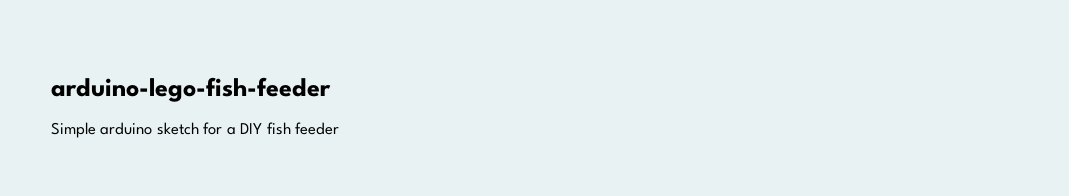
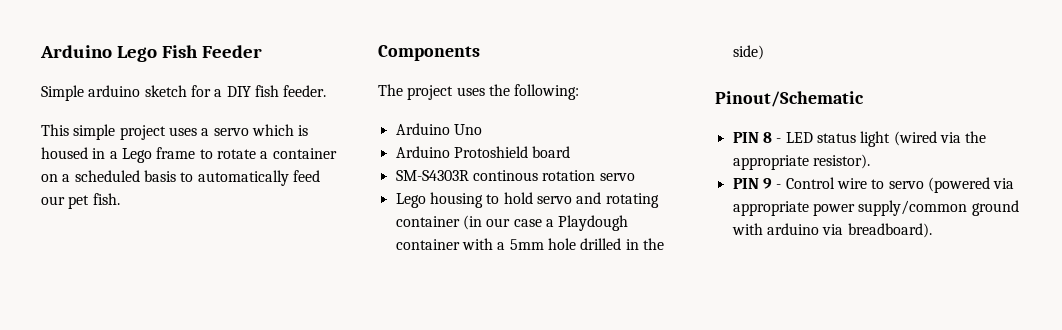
[51,77,331,102] arduino-lego-fish-feeder -> [40,45,262,62] Arduino Lego Fish Feeder
[295,122,340,135] feeder -> [283,85,327,97] [41,124,309,140] [41,147,337,163] [41,170,320,186] [41,193,120,209] [378,45,480,61] [378,84,580,100] [395,123,482,135] [395,146,571,158] [395,170,635,181] [395,192,659,208] [395,215,629,231] [395,238,664,250] [732,45,764,60] [715,91,864,107] [732,131,987,147] [732,154,870,170] [732,177,1015,193] [732,200,1019,216] [731,223,932,238] feeder. // This simple project uses a servo which is housed in a Lego frame to rotate a container on a scheduled basis to automatically feed our pet fish. // Components // The project uses the following: // Arduino Uno // Arduino Protoshield board // SM-S4303R continous rotation servo // Lego housing to hold servo and rotating container (in our case a Playdough container with a 5mm hole drilled in the side) // Pinout/Schematic // PIN 8 - LED status light (wired via the appropriate resistor). // PIN 9 - Control wire to servo (powered via appropriate power supply/common ground with arduino via breadboard).

